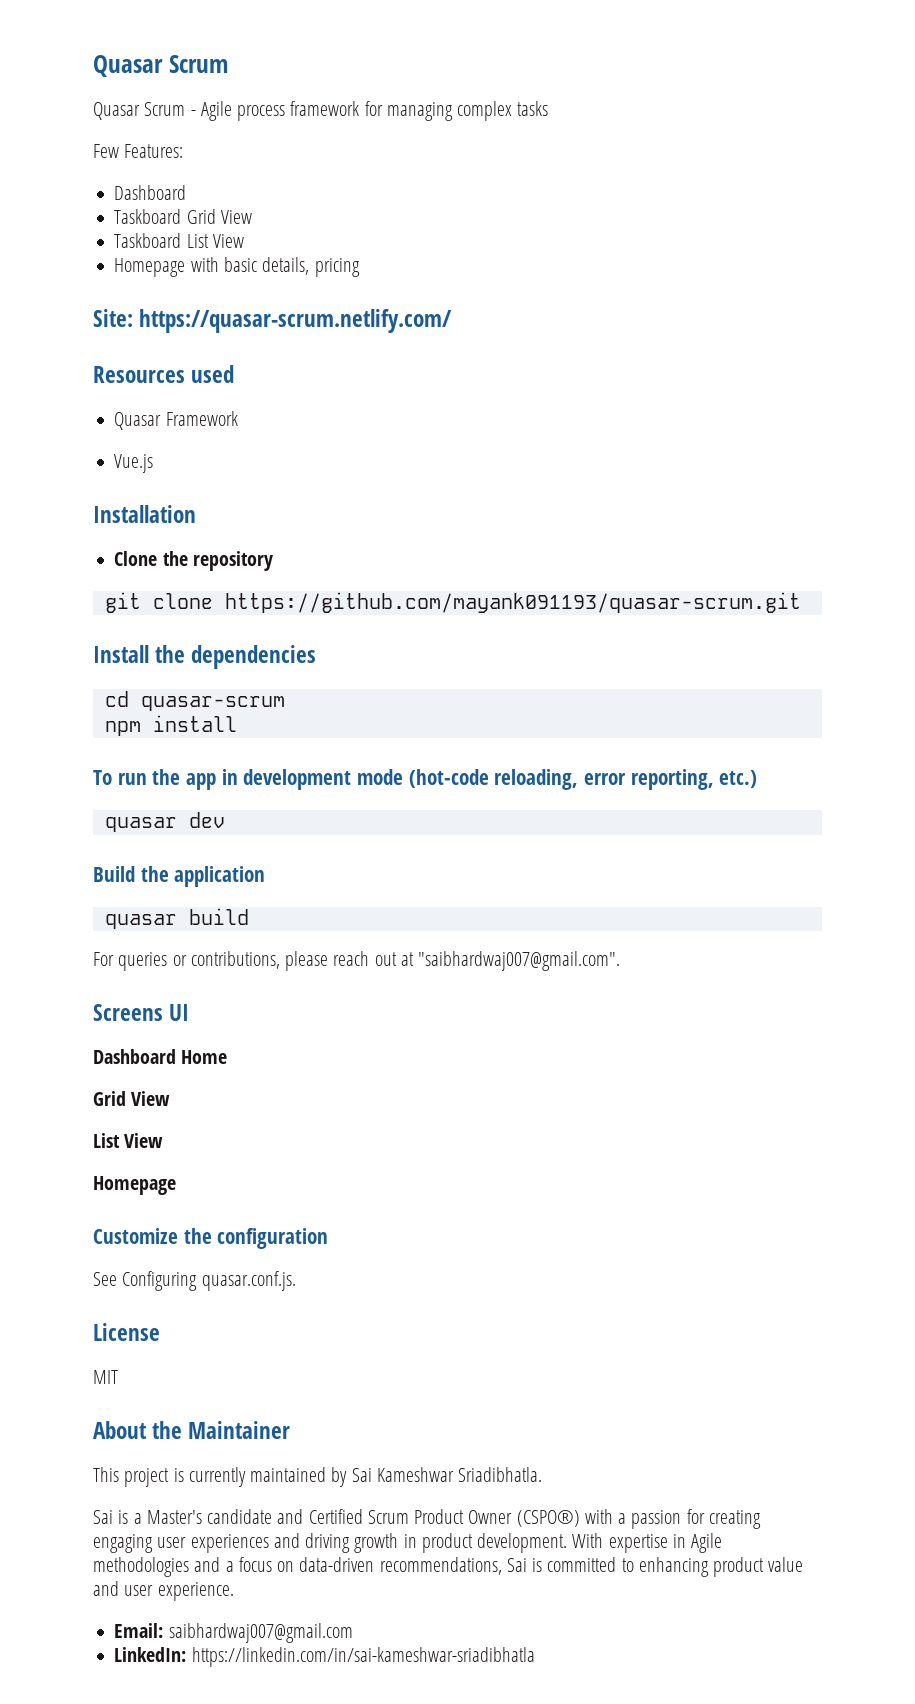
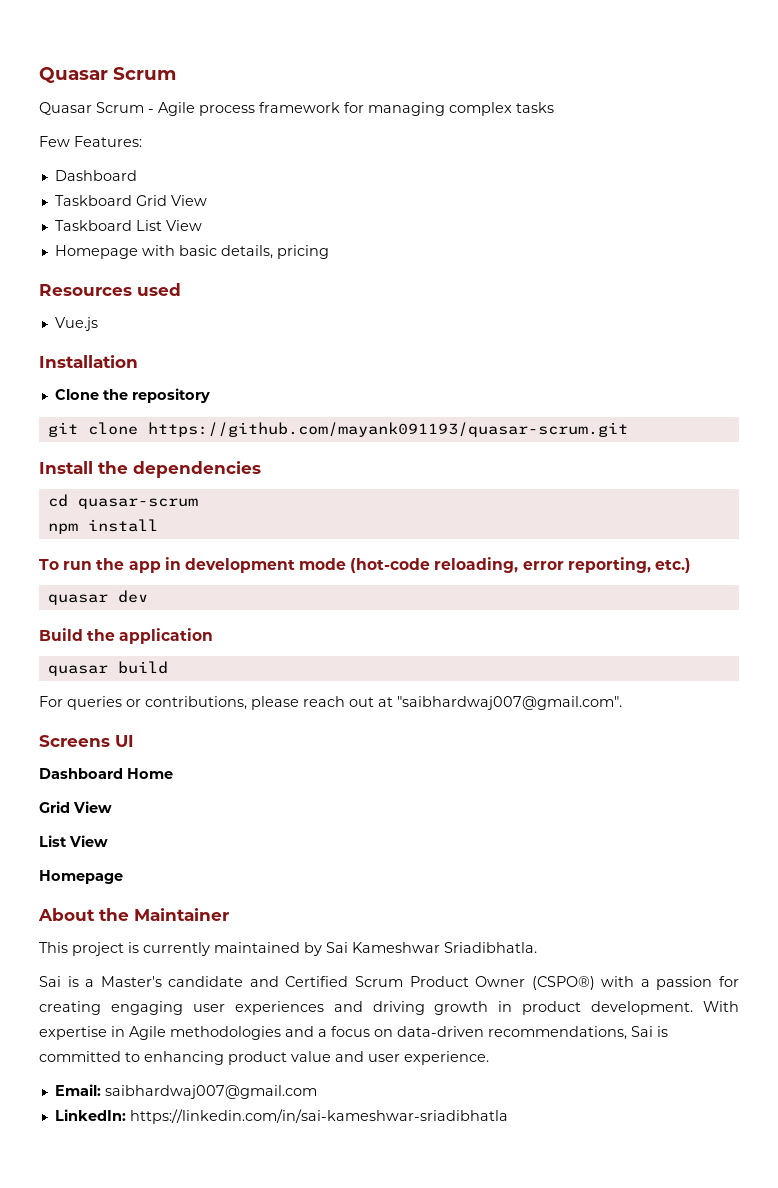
[93,309,453,333] // Site: https://quasar-scrum.netlify.com/ -> (329, 252) none
[114,411,238,430] // Quasar Framework -> (181, 289) none
[93,1228,329,1249] [93,1271,296,1291] [93,1323,160,1341] [93,1370,118,1384] // Customize the configuration // See Configuring quasar.conf.js. // License // MIT -> (123, 877) none

